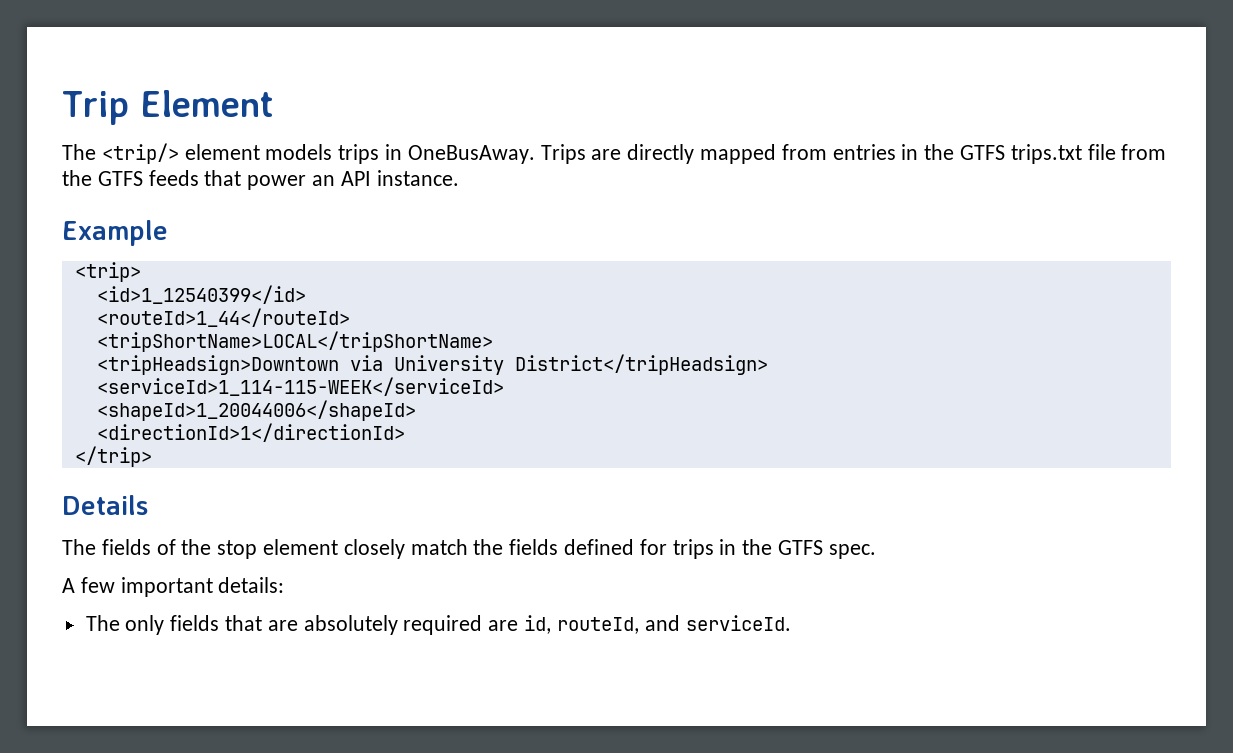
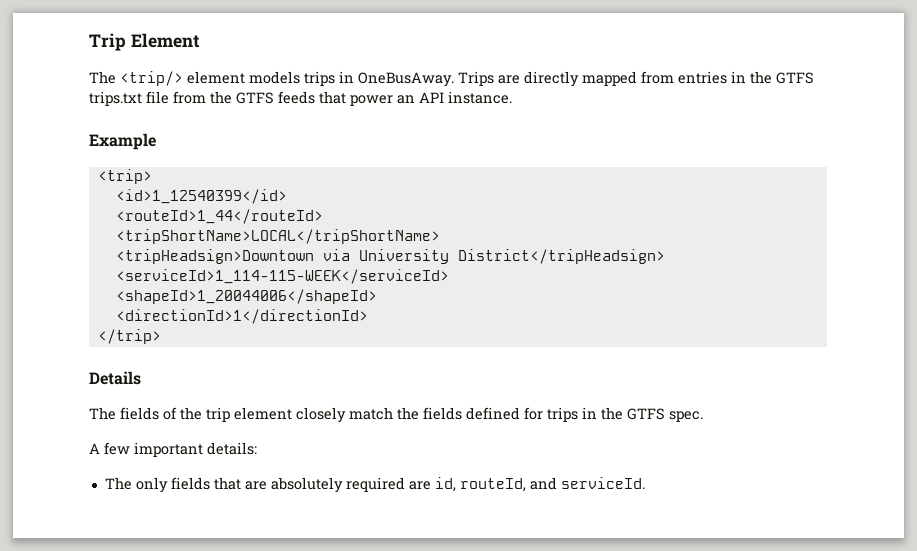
[217,540,258,559] stop -> [206,407,230,422] trip

